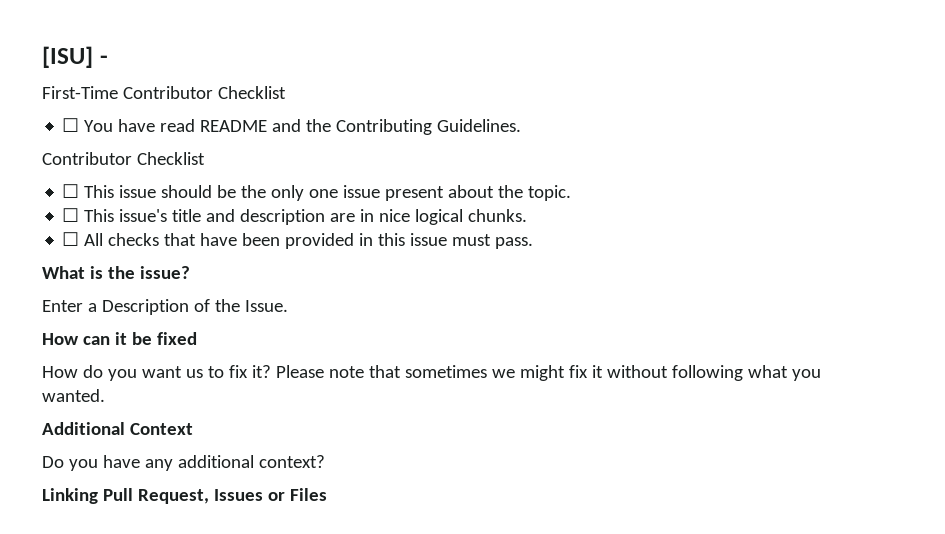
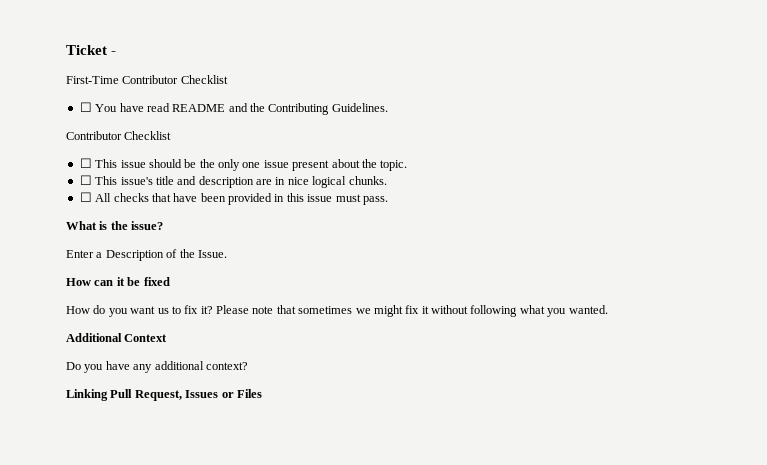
[42,46,93,68] [ISU] -> [66,45,107,55] Ticket

